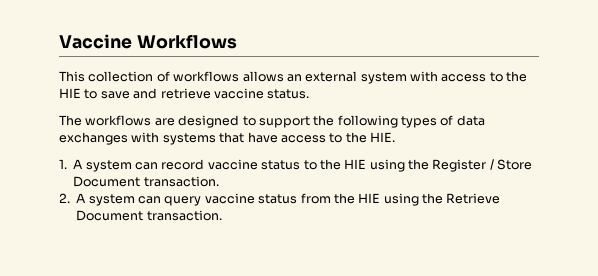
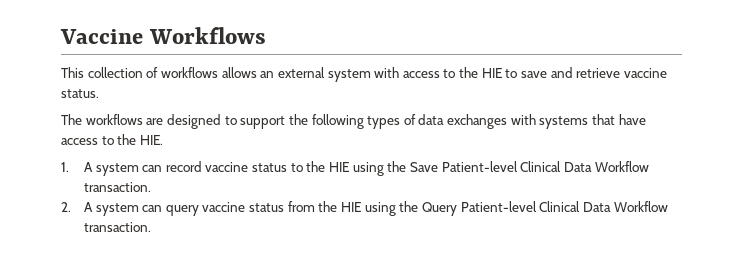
[432,159,533,172] [73,176,141,187] Register / Store Document -> [409,161,649,172] Save Patient-level Clinical Data Workflow
[446,193,501,204] [76,210,144,221] Retrieve Document -> [421,201,668,216] Query Patient-level Clinical Data Workflow

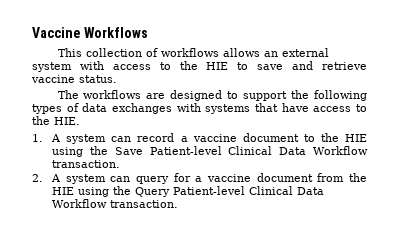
[205,162,288,172] vaccine status -> [180,133,299,142] a vaccine document
[202,202,285,212] vaccine status -> [173,173,313,182] for a vaccine document

